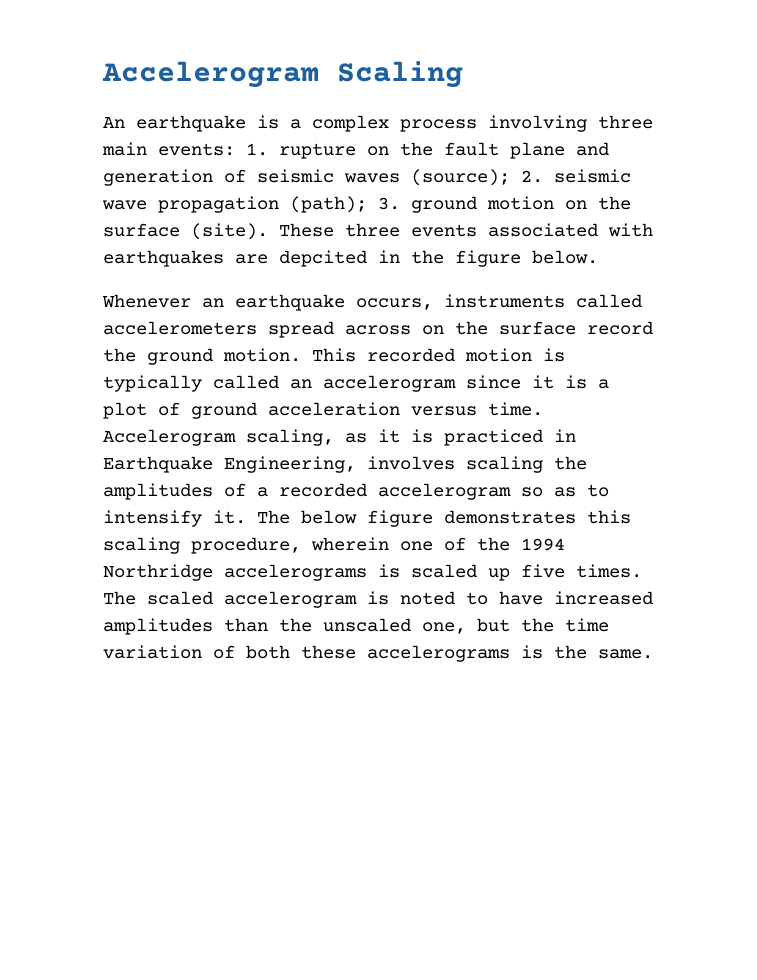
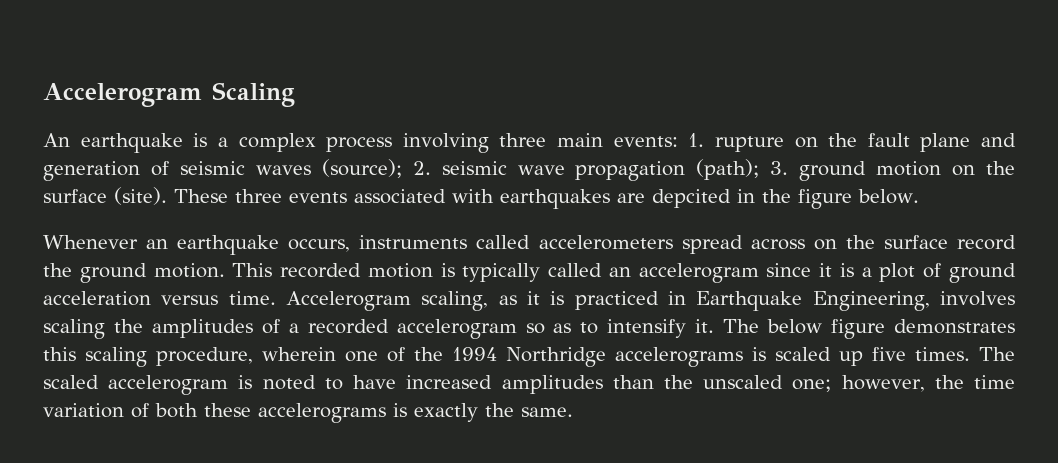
[422,618,510,634] one, but -> [792,375,925,392] one; however,
(543, 652) none -> [414,403,478,422] exactly

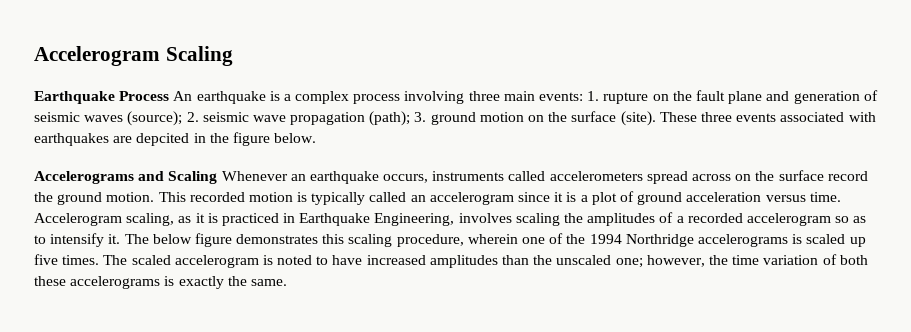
(295, 94) none -> [34,91,170,104] Earthquake Process
(919, 196) none -> [34,171,218,184] Accelerograms and Scaling

